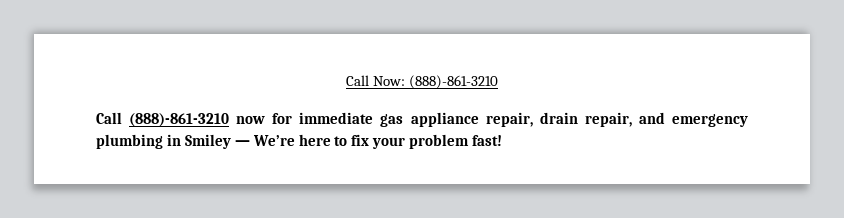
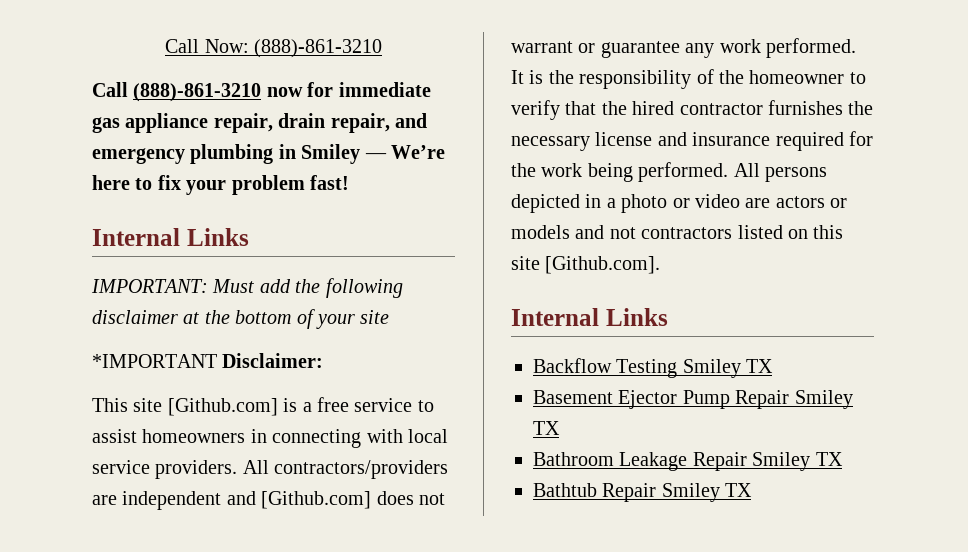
(503, 140) none -> [92,228,249,246] [91,278,403,298] [92,309,390,329] [92,353,324,368] [92,397,434,416] [92,429,448,448] [92,460,449,479] [92,491,445,510] [511,38,856,58] [511,69,866,89] [511,100,874,120] [511,131,873,151] [511,162,827,182] [511,194,848,213] [511,225,844,239] [511,256,661,274] [511,308,668,326] [533,358,774,378] [533,390,853,409] [533,421,560,435] [533,452,843,471] [533,483,753,502] // Internal Links // IMPORTANT: Must add the following disclaimer at the bottom of your site // *IMPORTANT Disclaimer: // This site [Github.com] is a free service to assist homeowners in connecting with local service providers. All contractors/providers are independent and [Github.com] does not warrant or guarantee any work performed. It is the responsibility of the homeowner to verify that the hired contractor furnishes the necessary license and insurance required for the work being performed. All persons depicted in a photo or video are actors or models and not contractors listed on this site [Github.com]. // Internal Links // Backflow Testing Smiley TX // Basement Ejector Pump Repair Smiley TX // Bathroom Leakage Repair Smiley TX // Bathtub Repair Smiley TX

